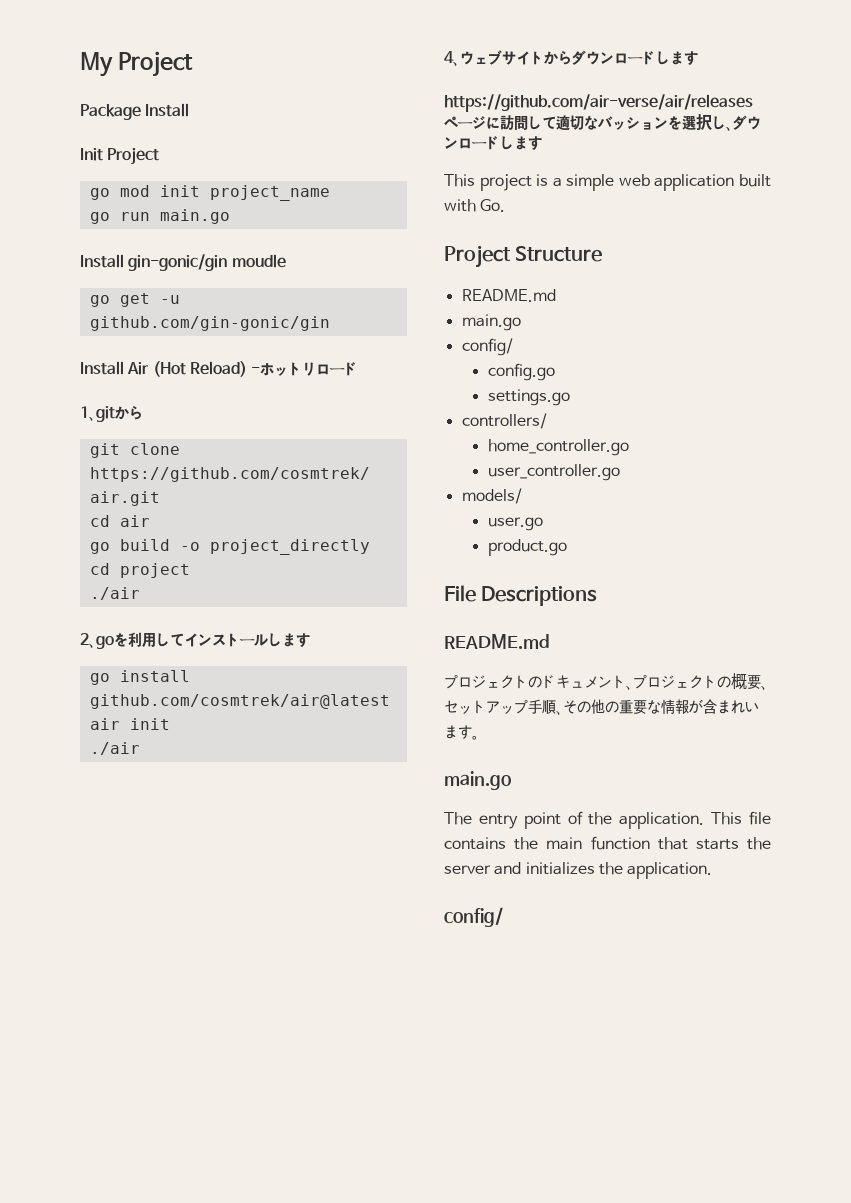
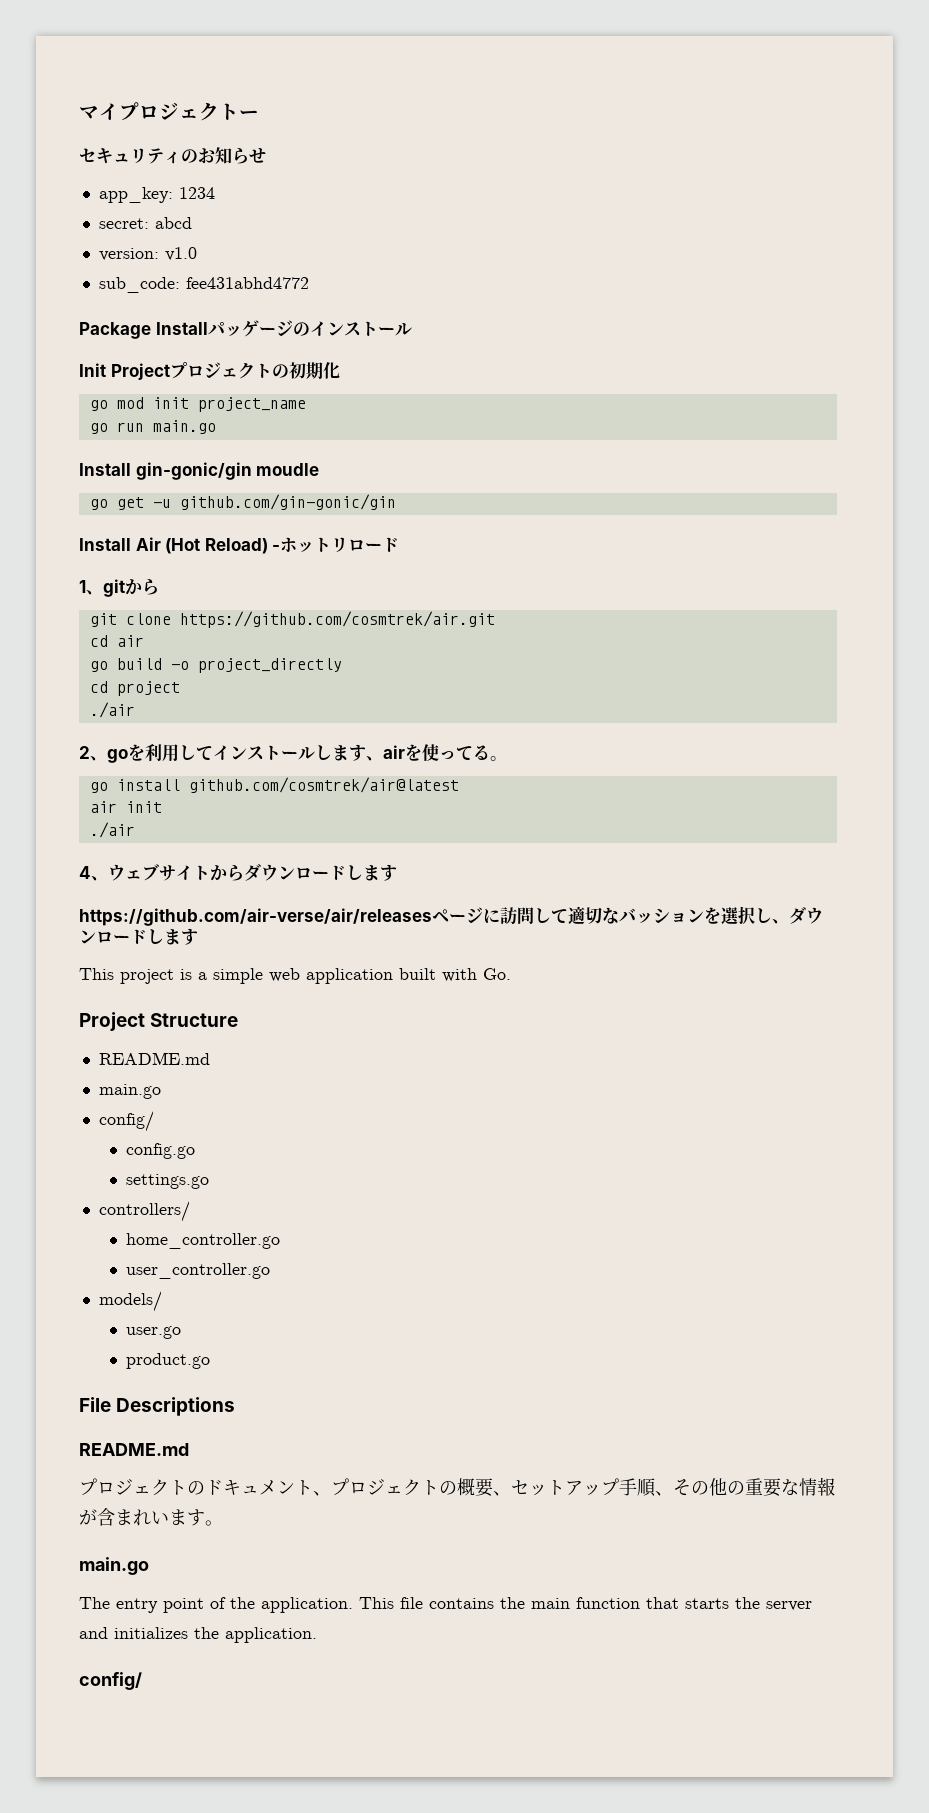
[80,51,194,77] [80,103,190,120] [80,147,160,165] My Project // Package Install // Init Project -> [79,102,259,121] [79,147,266,164] [98,187,215,203] [98,217,192,229] [98,247,197,261] [98,277,309,293] [79,320,412,339] [79,362,340,380] マイプロジェクトー // セキュリティのお知らせ // app_key: 1234 // secret: abcd // version: v1.0 // sub_code: fee431abhd4772 // Package Installパッゲージのインストール // Init Projectプロジェクトの初期化
(310, 640) none -> [366,744,507,761] 、airを使ってる。

